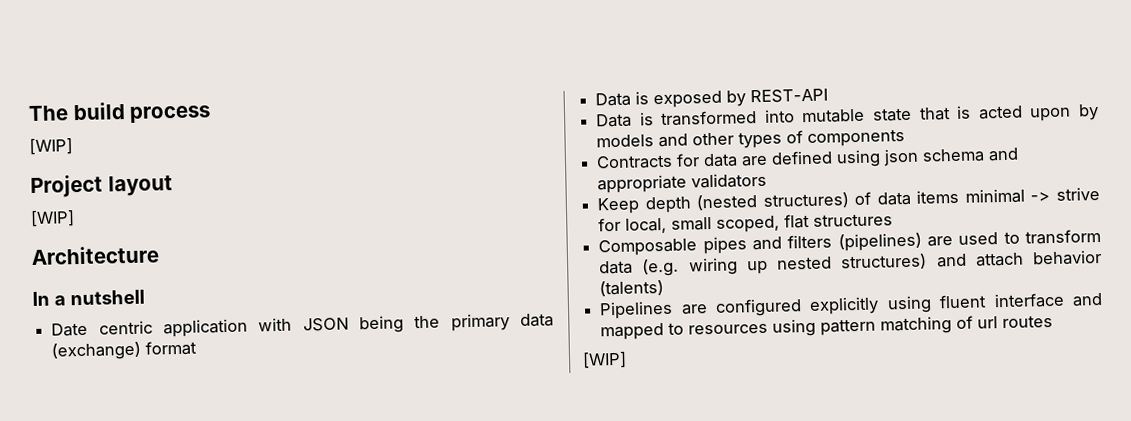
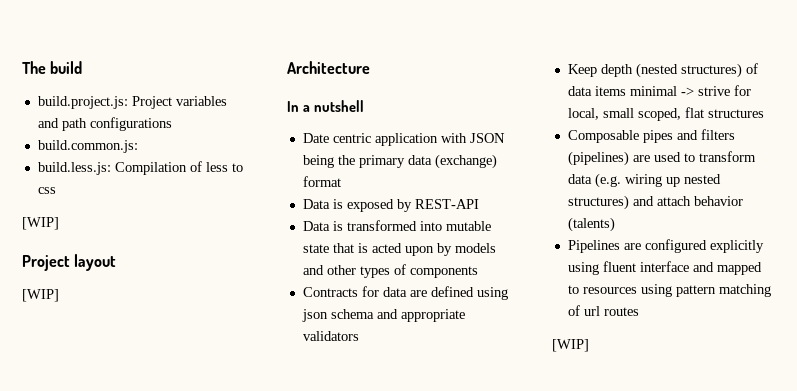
[129,105,212,123] process -> [37,96,227,109] [37,117,172,131] [37,140,138,153] [37,161,243,175] [37,187,56,194] // build.project.js: Project variables and path configurations // build.common.js: // build.less.js: Compilation of less to css

